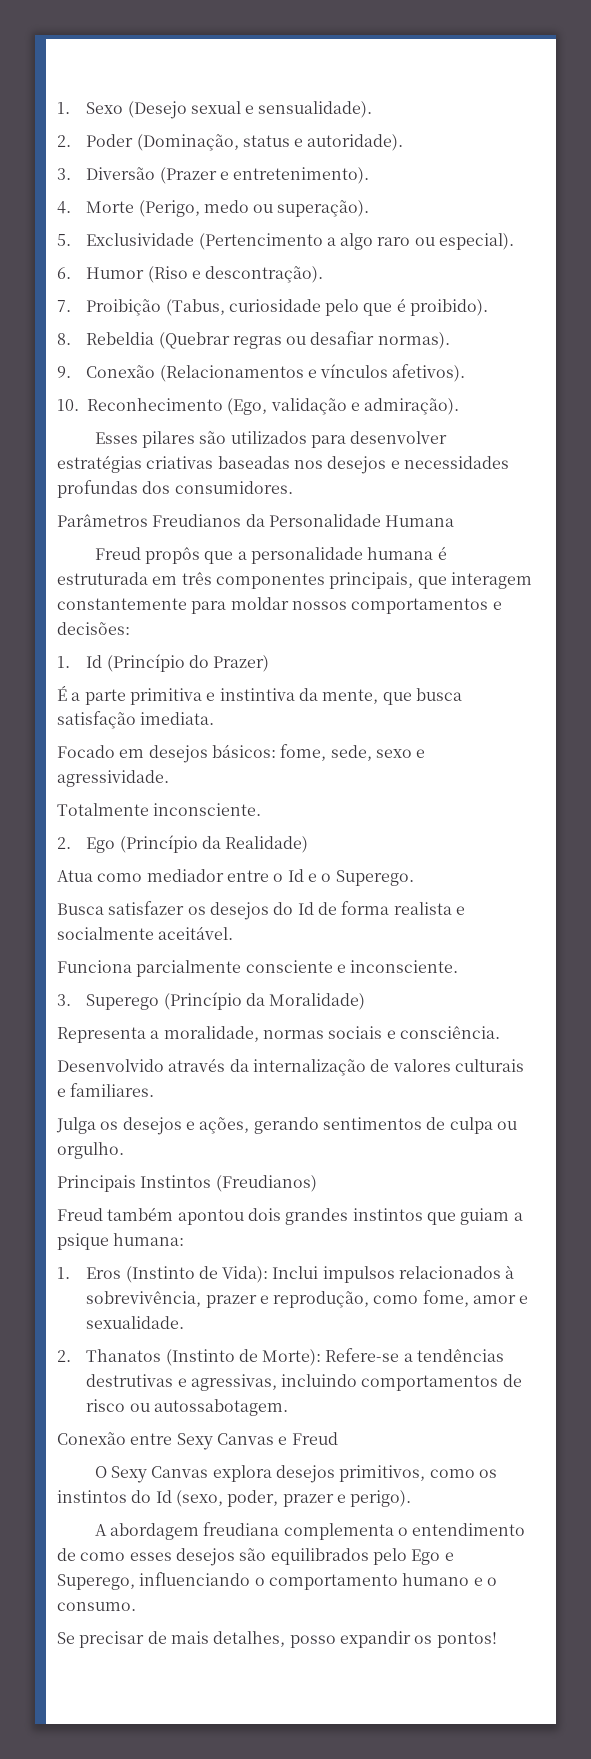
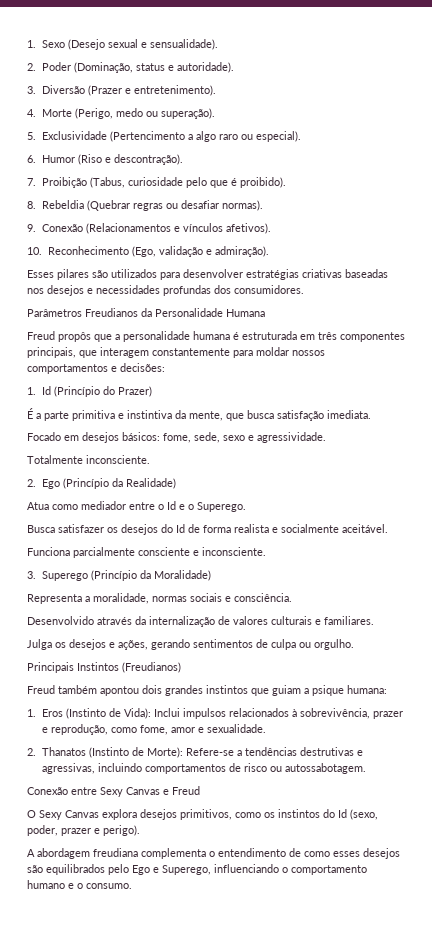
[57,1631,497,1648] // Se precisar de mais detalhes, posso expandir os pontos! -> (132, 886) none

